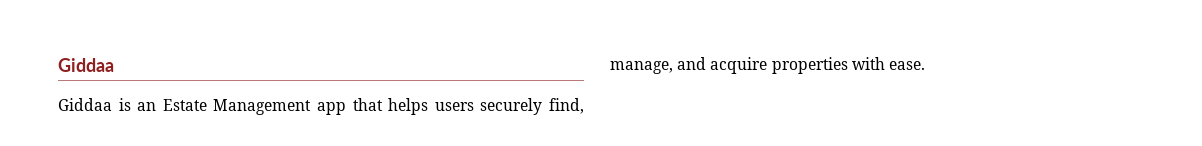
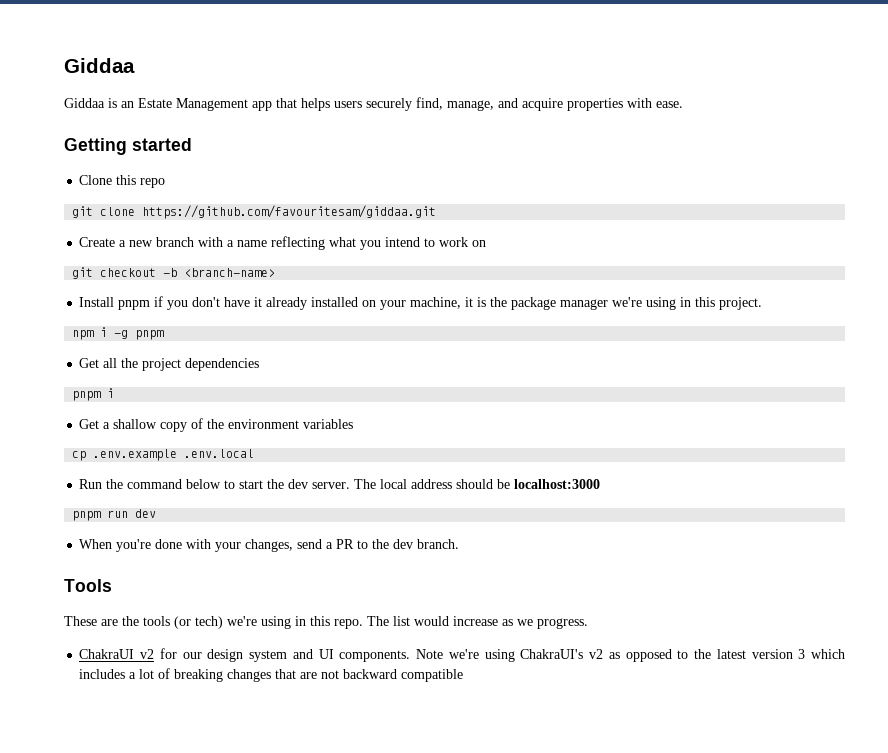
(925, 65) none -> [64,138,192,155] [79,175,166,188] [72,205,437,219] [79,236,487,250] [72,267,276,279] [79,296,763,310] [72,327,165,340] [79,358,260,371] [72,388,115,401] [79,418,354,432] [72,449,255,461] [79,479,601,489] [72,509,157,521] [79,539,460,552] [64,579,112,592] [64,616,588,629] [79,648,845,662] [79,668,464,682] // Getting started // Clone this repo // git clone https://github.com/favouritesam/giddaa.git // Create a new branch with a name reflecting what you intend to work on // git checkout -b <branch-name> // Install pnpm if you don't have it already installed on your machine, it is the package manager we're using in this project. // npm i -g pnpm // Get all the project dependencies // pnpm i // Get a shallow copy of the environment variables // cp .env.example .env.local // Run the command below to start the dev server. The local address should be localhost:3000 // pnpm run dev // When you're done with your changes, send a PR to the dev branch. // Tools // These are the tools (or tech) we're using in this repo. The list would increase as we progress. // ChakraUI v2 for our design system and UI components. Note we're using ChakraUI's v2 as opposed to the latest version 3 which includes a lot of breaking changes that are not backward compatible

